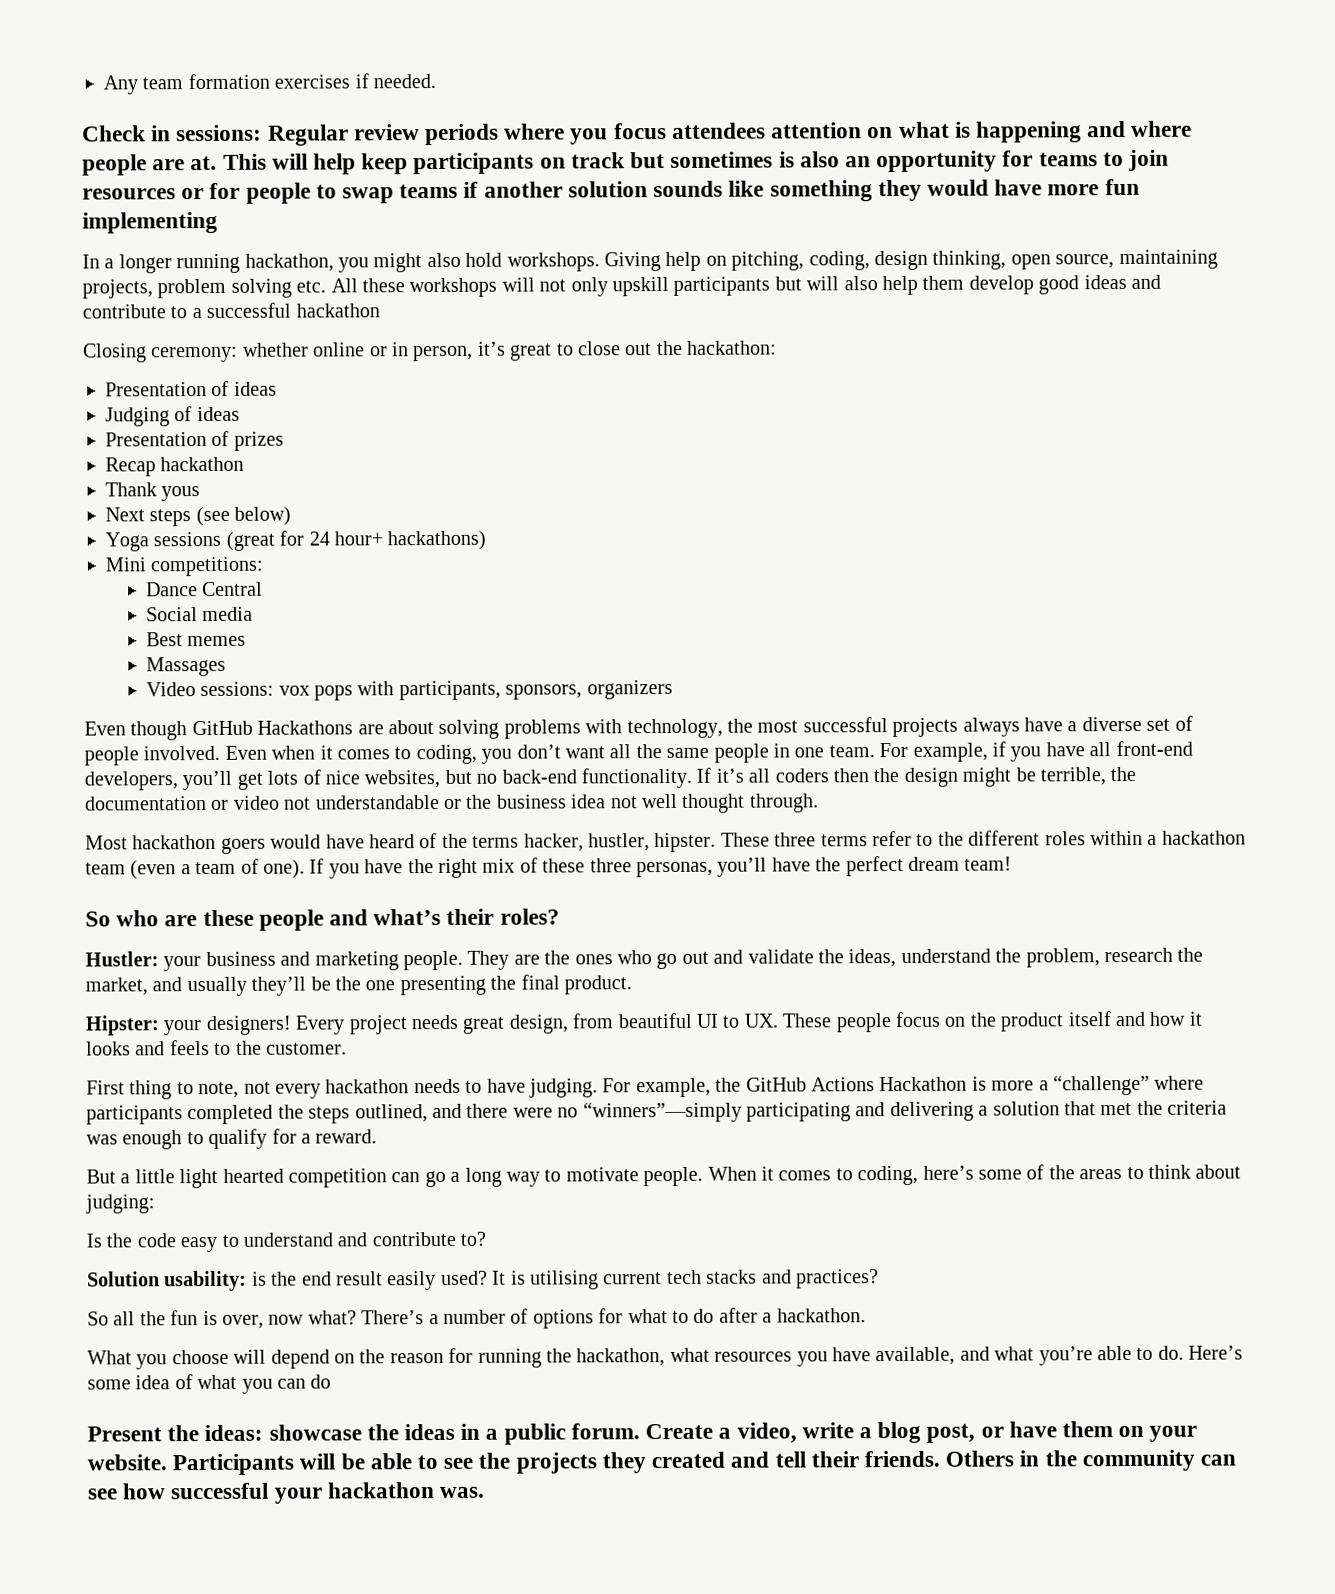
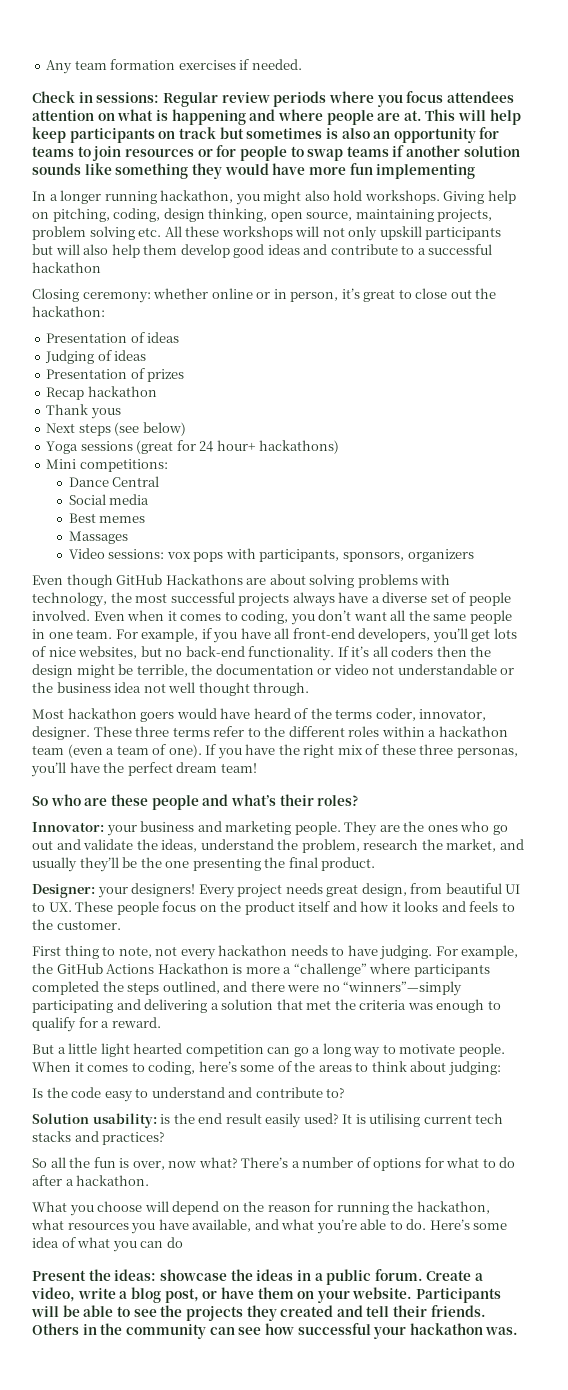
[523,832,717,853] hacker, hustler, hipster. -> [375,708,487,721] [32,726,90,740] coder, innovator, designer.
[85,951,159,967] Hustler: -> [32,822,104,832] Innovator:
[85,1015,160,1036] Hipster: -> [32,884,95,898] Designer:

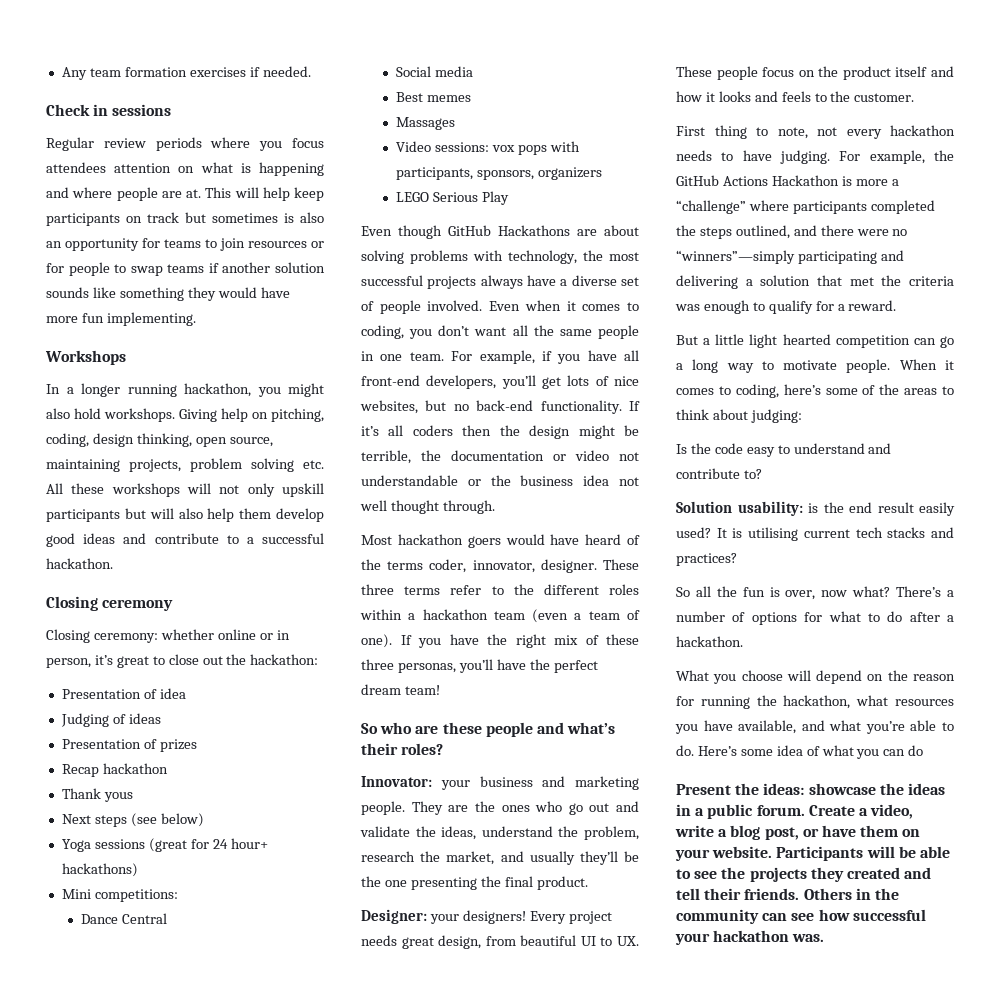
[96,92,160,103] sessions: -> [112,104,172,116] sessions //
[376,164,476,179] implementing -> [106,312,196,326] [45,350,126,365] implementing. // Workshops
[32,262,101,273] hackathon -> [46,558,113,569] [46,596,174,611] hackathon. // Closing ceremony
[147,332,180,343] ideas -> [159,688,186,699] idea
(474, 555) none -> [396,191,510,205] // LEGO Serious Play

